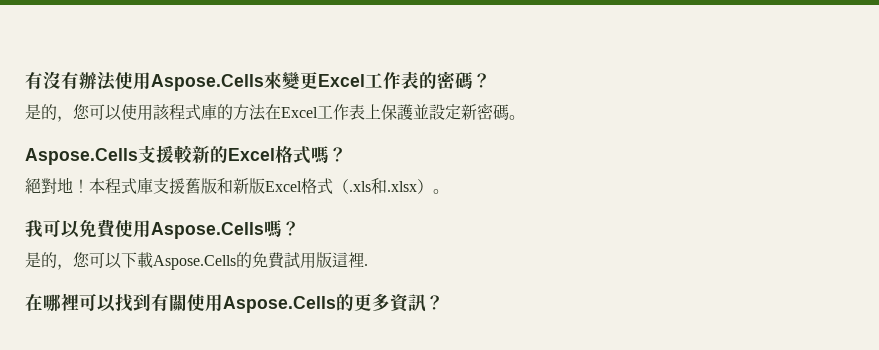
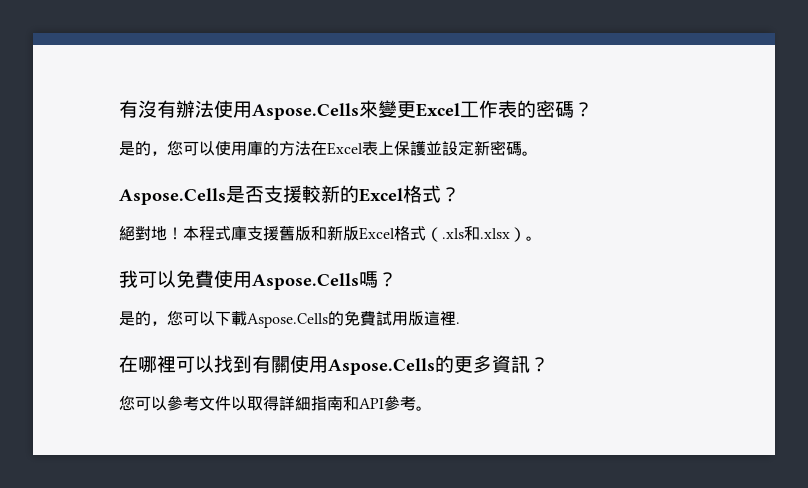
[153,104,201,121] 該程式 -> (247, 148) none
[317,104,349,120] 工作 -> (363, 148) none
(138, 156) none -> [226,186,264,203] 是否
[311,146,329,163] 嗎 -> (441, 194) none
(444, 302) none -> [119,395,432,411] // 您可以參考文件以取得詳細指南和API參考。

